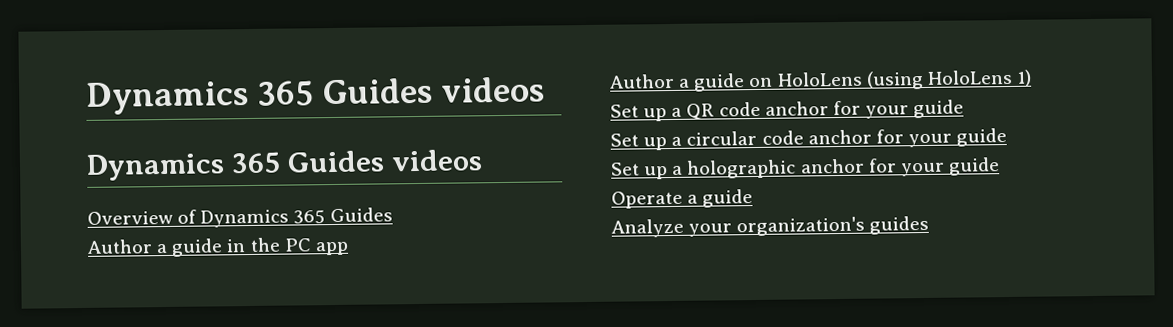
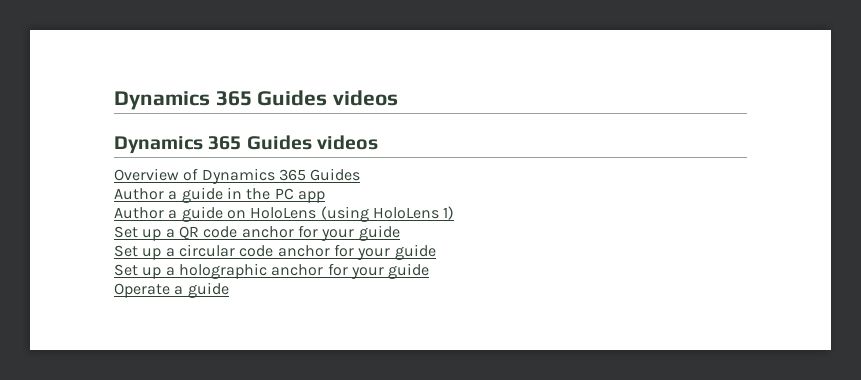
[611,215,930,238] // Analyze your organization's guides -> (229, 290) none

